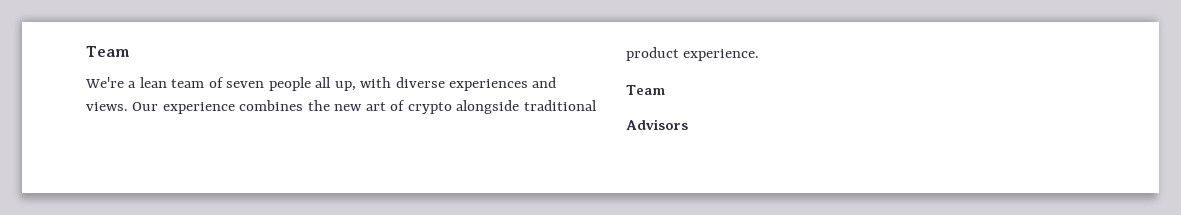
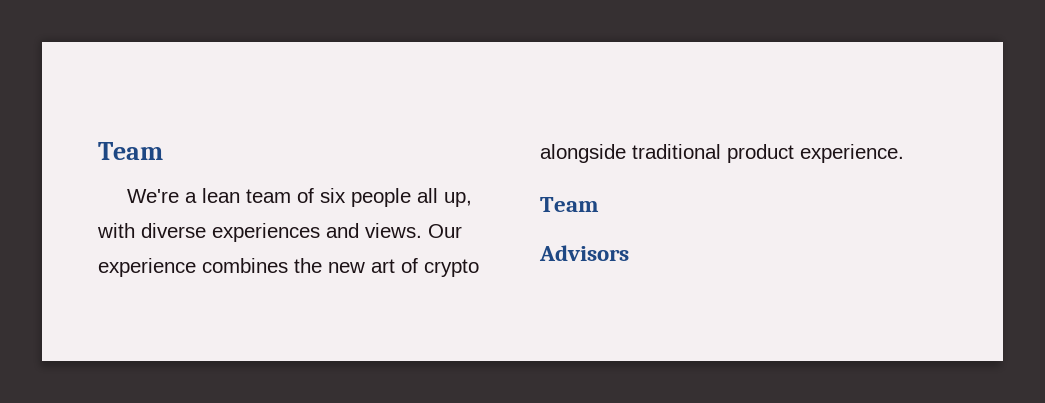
[226,81,265,88] seven -> [319,188,346,203] six

